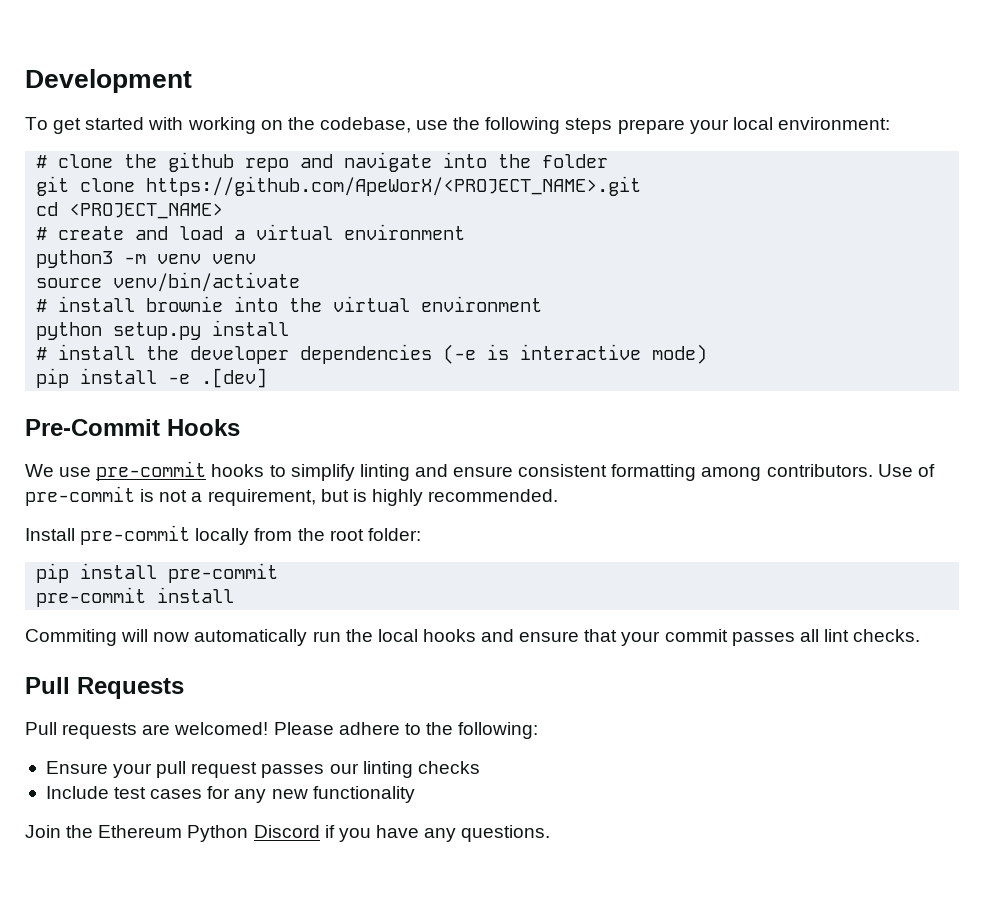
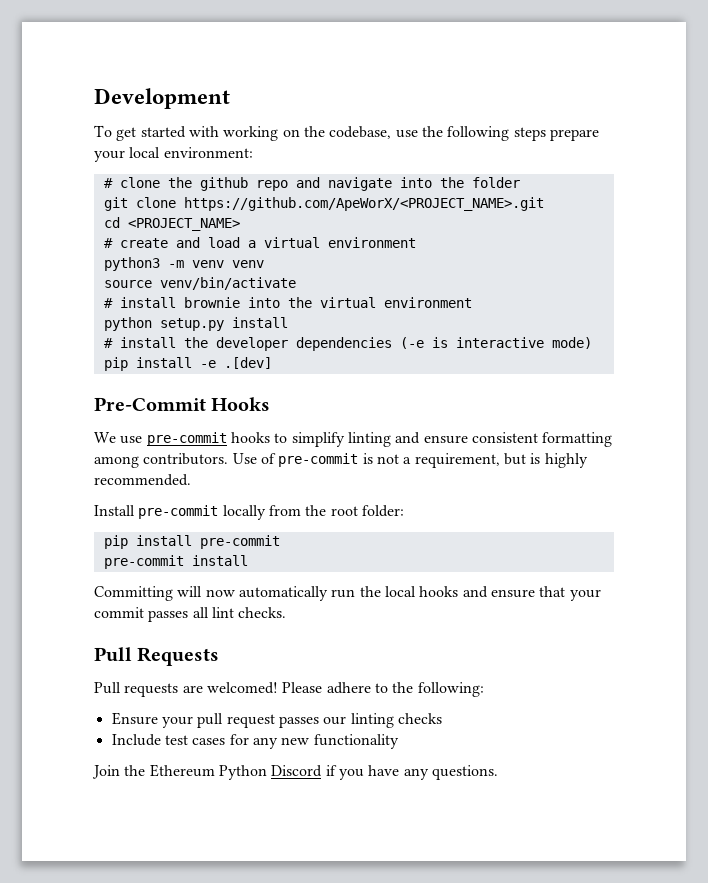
[25,629,117,646] Commiting -> [94,586,173,601] Committing

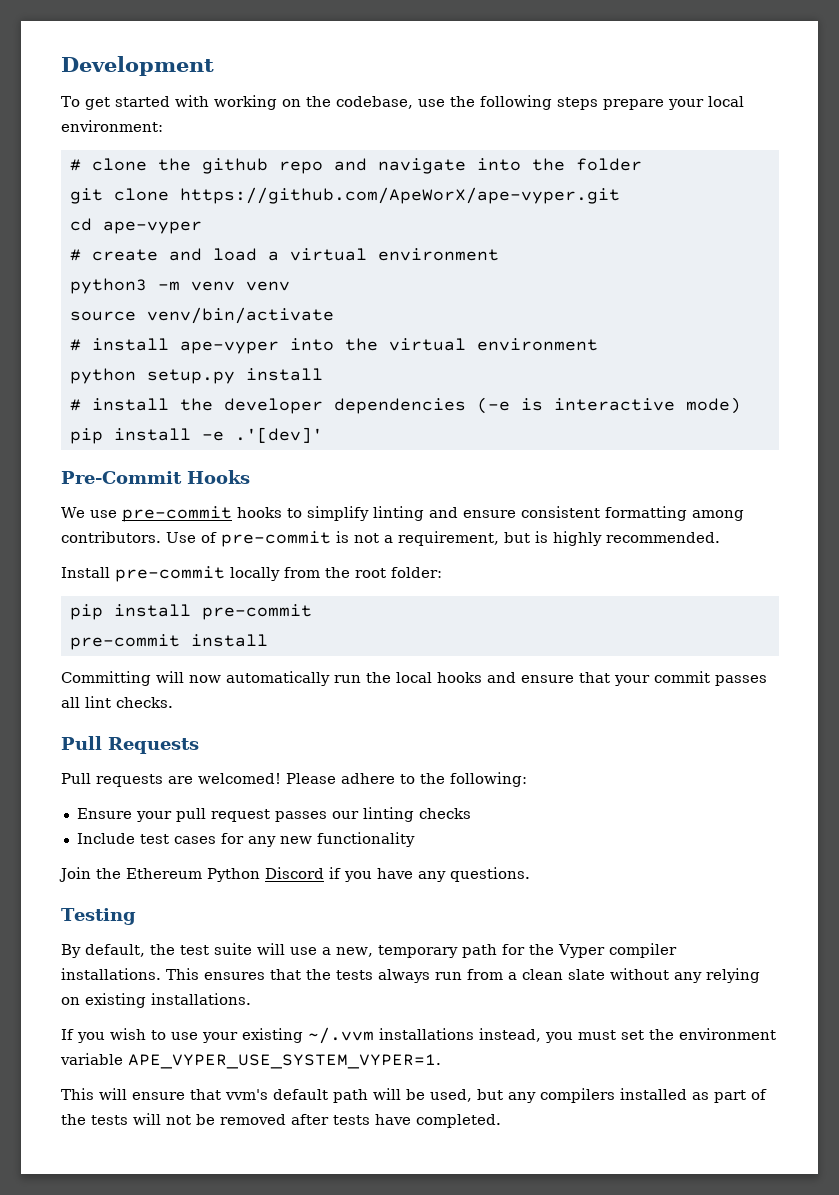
[183,197,544,211] https://github.com/ApeWorX/<PROJECT_NAME>.git -> [179,187,620,204] https://github.com/ApeWorX/ape-vyper.git
[127,218,240,231] <PROJECT_NAME> -> [102,221,202,234] ape-vyper
[183,297,240,308] brownie -> [179,341,279,354] ape-vyper
[223,357,272,369] .[dev] -> [234,427,323,443] .'[dev]'
(498, 772) none -> [61,908,136,925] [61,943,677,958] [61,968,760,983] [61,993,251,1008] [61,1027,776,1044] [60,1053,441,1069] [61,1088,767,1103] [61,1113,501,1128] // Testing // By default, the test suite will use a new, temporary path for the Vyper compiler installations. This ensures that the tests always run from a clean slate without any relying on existing installations. // If you wish to use your existing ~/.vvm installations instead, you must set the environment variable APE_VYPER_USE_SYSTEM_VYPER=1. // This will ensure that vvm's default path will be used, but any compilers installed as part of the tests will not be removed after tests have completed.

